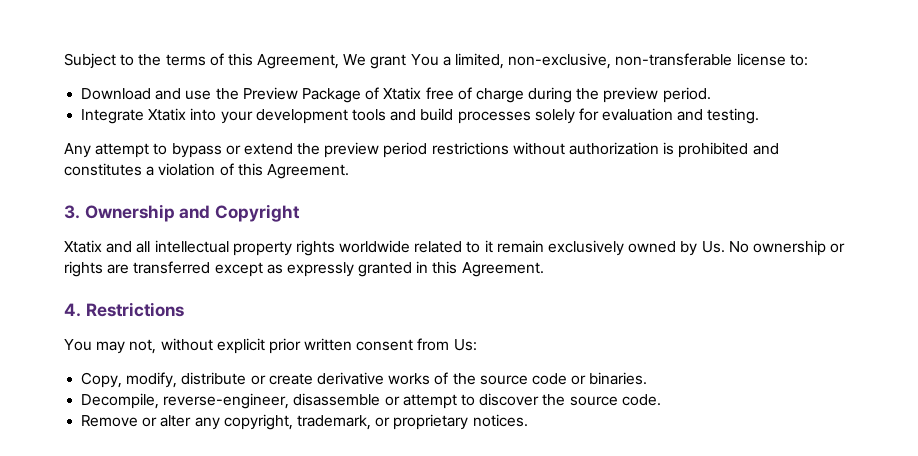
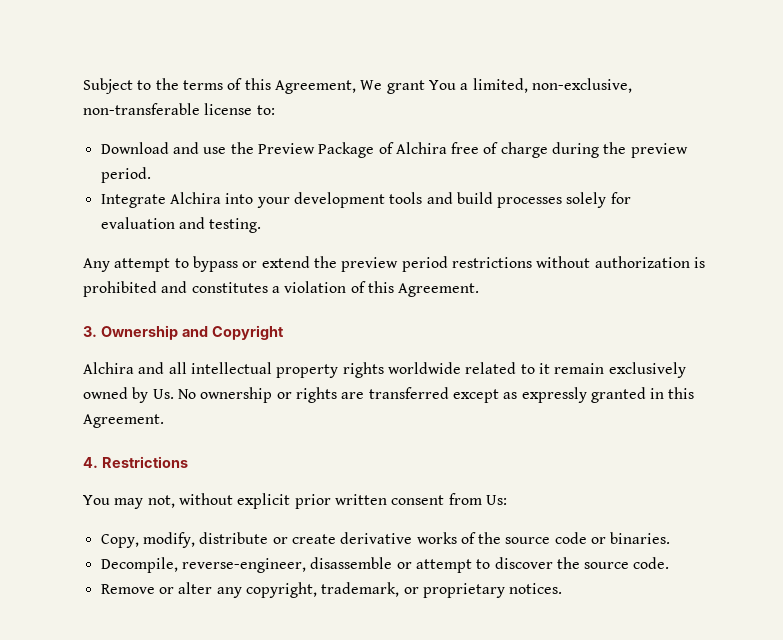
[383,87,422,100] Xtatix -> [395,142,447,154] Alchira
[148,108,187,121] Xtatix -> [169,192,221,204] Alchira
[64,240,102,253] Xtatix -> [83,362,134,374] Alchira

